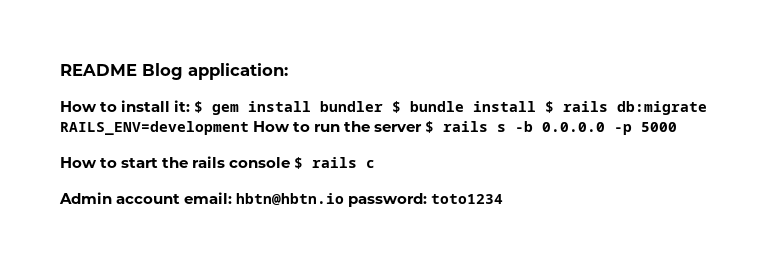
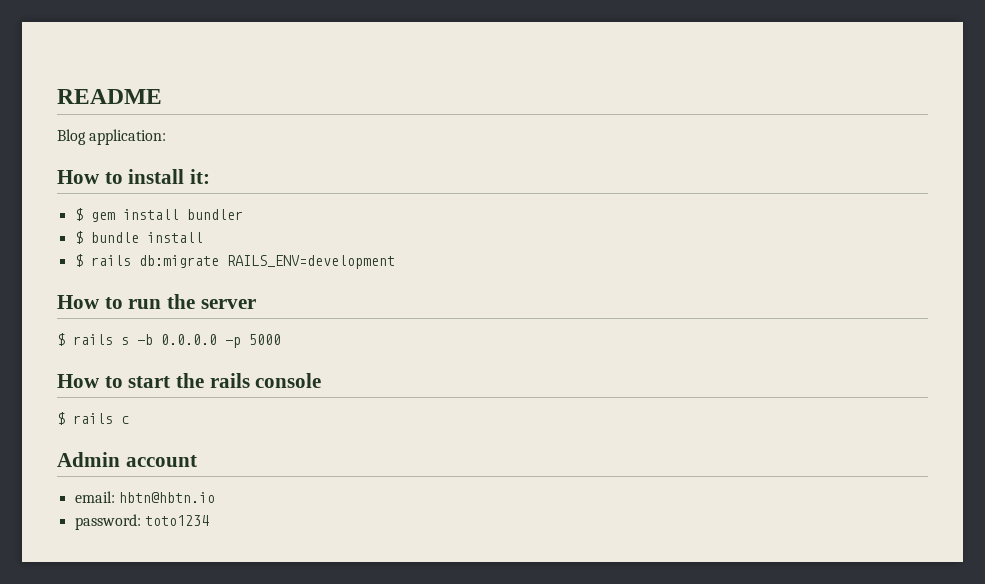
(137, 70) none -> (162, 96) //
(191, 106) none -> (211, 176) //
(384, 106) none -> (243, 214) //
(537, 106) none -> (203, 237) //
(249, 128) none -> (395, 262) //
(423, 128) none -> (256, 304) //
(291, 162) none -> (322, 380) //
(181, 199) none -> (197, 461) //
(345, 199) none -> (215, 497) //

